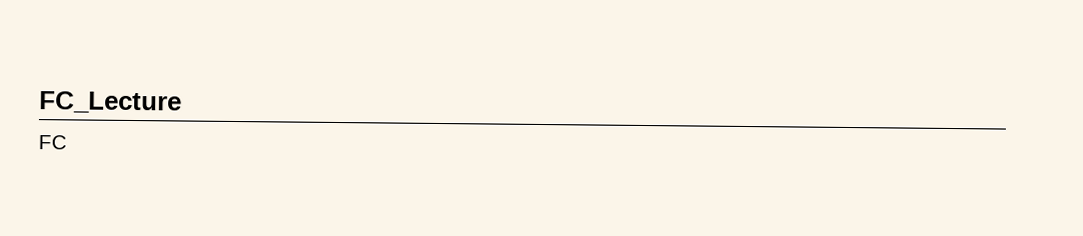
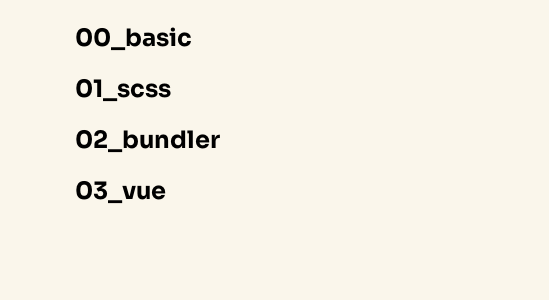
[39,91,182,114] [38,135,67,150] FC_Lecture // FC -> [75,27,192,51] [75,78,171,102] [75,129,220,153] [75,180,166,204] 00_basic // 01_scss // 02_bundler // 03_vue

